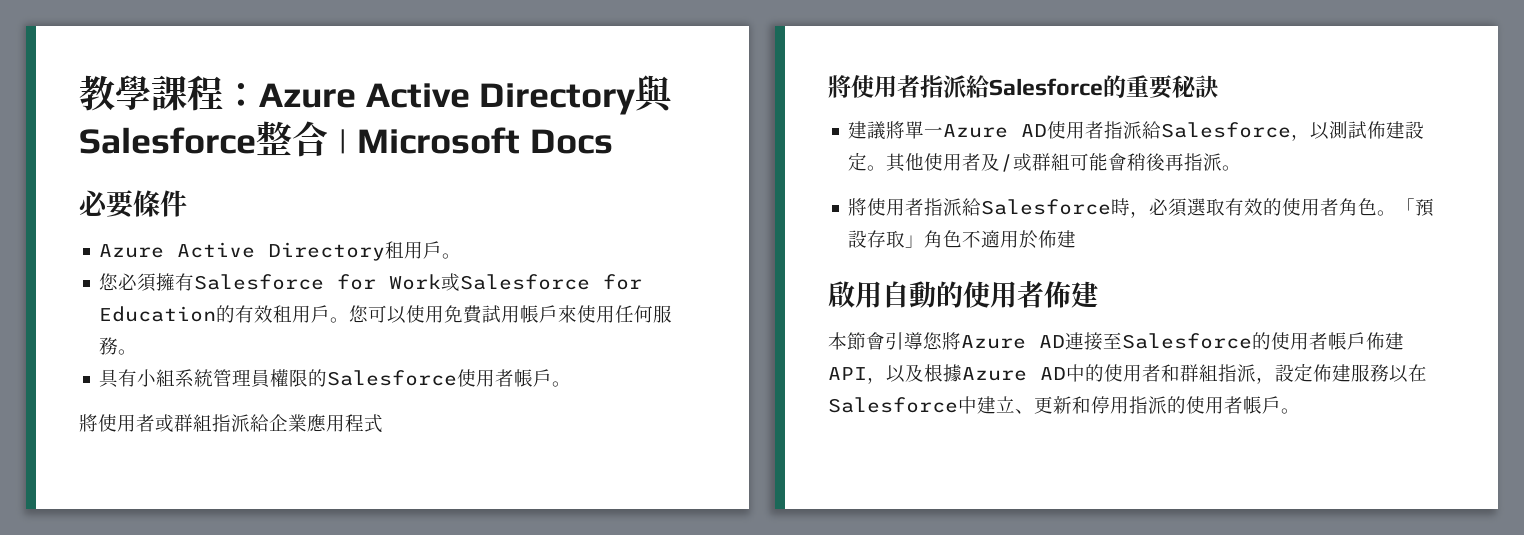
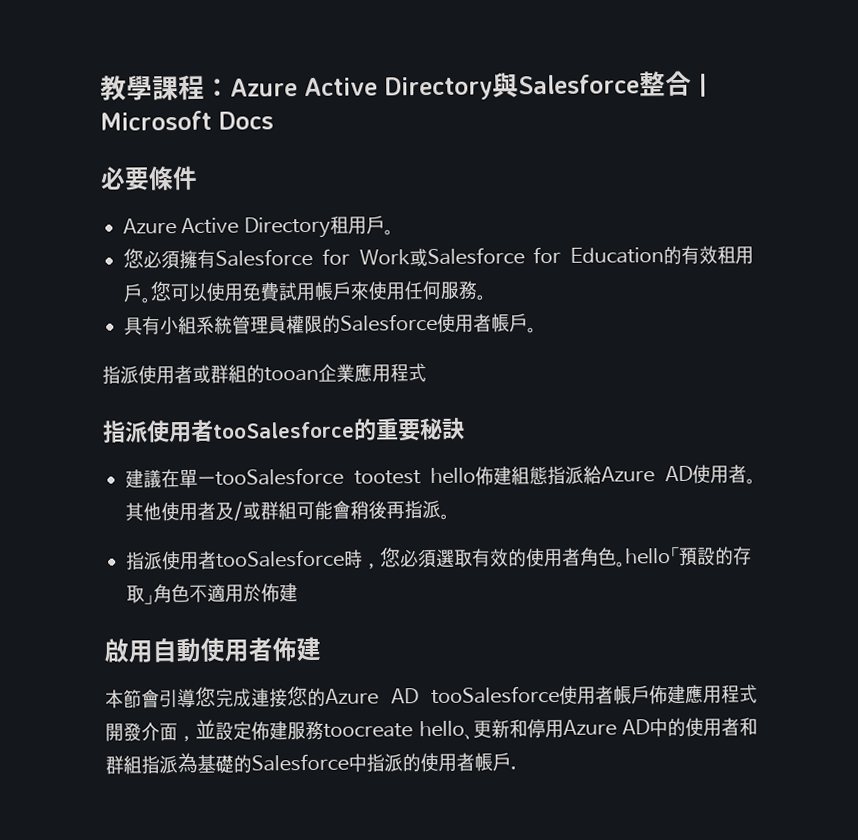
[79,414,98,432] 將 -> [102,365,139,385] 指派
[212,414,269,432] 指派給 -> [246,364,319,384] 的tooan
[828,75,1103,98] 將使用者指派給Salesforce -> [102,419,355,443] 指派使用者tooSalesforce
[886,121,1425,141] [848,152,868,171] 將單一Azure AD使用者指派給Salesforce，以測試佈建設定 -> [161,464,747,489] 在單一tooSalesforce tootest hello佈建組態指派給Azure AD使用者
[848,198,1150,218] 將使用者指派給Salesforce時， -> [126,547,401,571] 指派使用者tooSalesforce時，您
[1396,198,1435,217] [848,230,868,248] 「預設 -> [625,546,734,566] hello「預設的
[936,281,963,308] 的 -> (201, 650) none
[942,332,1404,351] [828,364,962,384] 將Azure AD連接至Salesforce的使用者帳戶佈建API，以及根據 -> [215,684,758,708] [105,719,564,743] 完成連接您的Azure AD tooSalesforce使用者帳戶佈建應用程式開發介面，並設定佈建服務toocreate hello、更新和停用
[1256,363,1427,384] [828,396,1129,414] ，設定佈建服務以在Salesforce中建立、更新和停用 -> [177,752,367,774] 為基礎的Salesforce中
[1281,408,1300,414] 。 -> [510,766,517,770] .

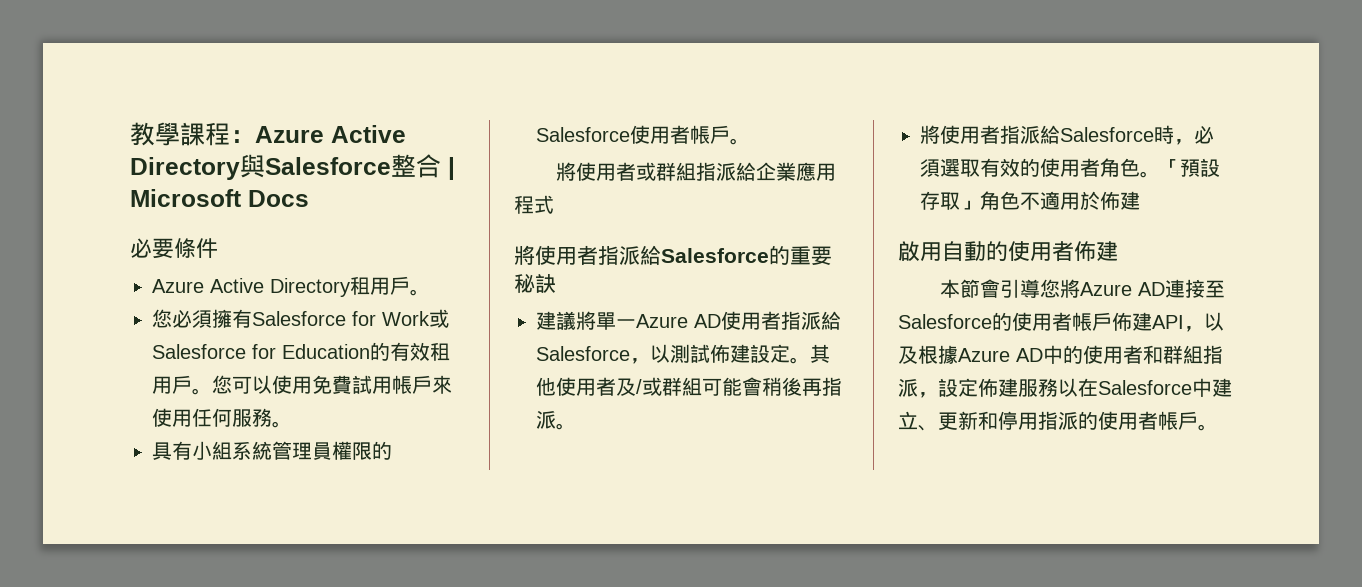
[102,365,139,385] 指派 -> [556,162,577,181] 將
[246,364,319,384] 的tooan -> [696,162,757,181] 指派給
[102,419,355,443] 指派使用者tooSalesforce -> [514,245,769,265] 將使用者指派給Salesforce
[161,464,747,489] 在單一tooSalesforce tootest hello佈建組態指派給Azure AD使用者 -> [576,311,841,330] [536,344,790,364] 將單一Azure AD使用者指派給Salesforce，以測試佈建設定
[126,547,401,571] 指派使用者tooSalesforce時，您 -> [920,125,1194,145] 將使用者指派給Salesforce時，
[625,546,734,566] hello「預設的 -> [1160,158,1220,177] 「預設
(201, 650) none -> [986,241,1008,261] 的
[215,684,758,708] [105,719,564,743] 完成連接您的Azure AD tooSalesforce使用者帳戶佈建應用程式開發介面，並設定佈建服務toocreate hello、更新和停用 -> [1060,279,1226,298] [898,312,1224,332] [898,345,958,364] 將Azure AD連接至Salesforce的使用者帳戶佈建API，以及根據
[177,752,367,774] 為基礎的Salesforce中 -> [918,378,1232,398] [898,411,1038,431] ，設定佈建服務以在Salesforce中建立、更新和停用
[510,766,517,770] . -> [1198,424,1218,431] 。

